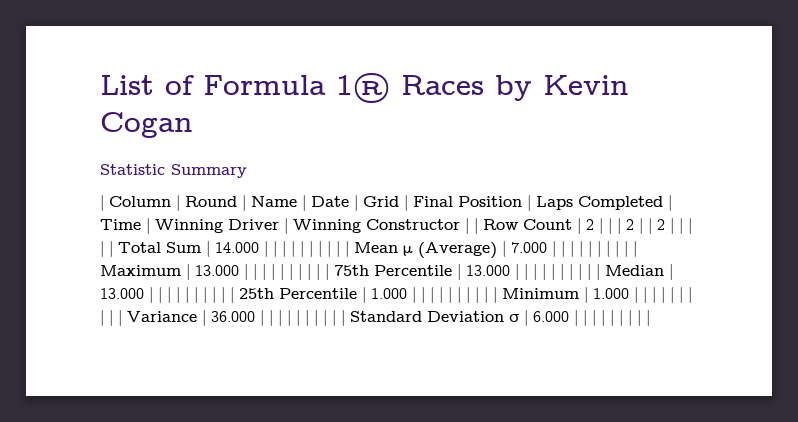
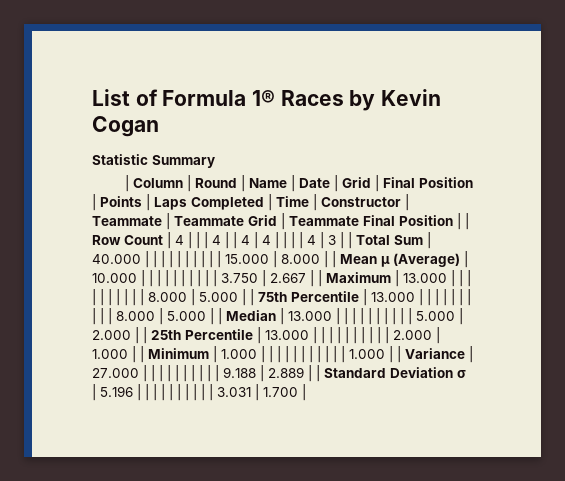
(531, 203) none -> [100,194,150,211] Points |
[155,218,460,234] Winning Driver | Winning Constructor -> [321,194,409,211] [92,213,453,230] Constructor | Teammate | Teammate Grid | Teammate Final Position
[586,218,692,234] [100,241,104,257] 2 | | | 2 | | 2 | | | | -> [175,232,344,249] 4 | | | 4 | | 4 | 4 | | | | 4 | 3 |
[215,242,259,253] 14.000 -> [92,254,141,264] 40.000
(349, 249) none -> [225,251,336,268] 15.000 | 8.000 | |
[511,242,547,253] 7.000 -> [92,273,137,283] 10.000
(637, 249) none -> [221,270,322,287] 3.750 | 2.667 | |
(329, 272) none -> [148,289,254,306] 8.000 | 5.000 | |
(600, 272) none -> [116,308,222,325] 8.000 | 5.000 | |
(234, 295) none -> [416,308,463,325] [92,327,147,344] 5.000 | 2.000 | |
[371,288,407,299] 1.000 -> [265,330,309,340] 13.000
(497, 295) none -> [393,327,440,344] [92,346,144,363] 2.000 | 1.000 | |
(122, 318) none -> [341,346,401,363] | 1.000 | |
[211,311,255,322] 36.000 -> [92,368,139,378] 27.000
(345, 318) none -> [223,365,320,382] 9.188 | 2.889 | |
[533,310,650,326] 6.000 | | | | | | | | | -> [100,384,306,401] 5.196 | | | | | | | | | | 3.031 | 1.700 |

